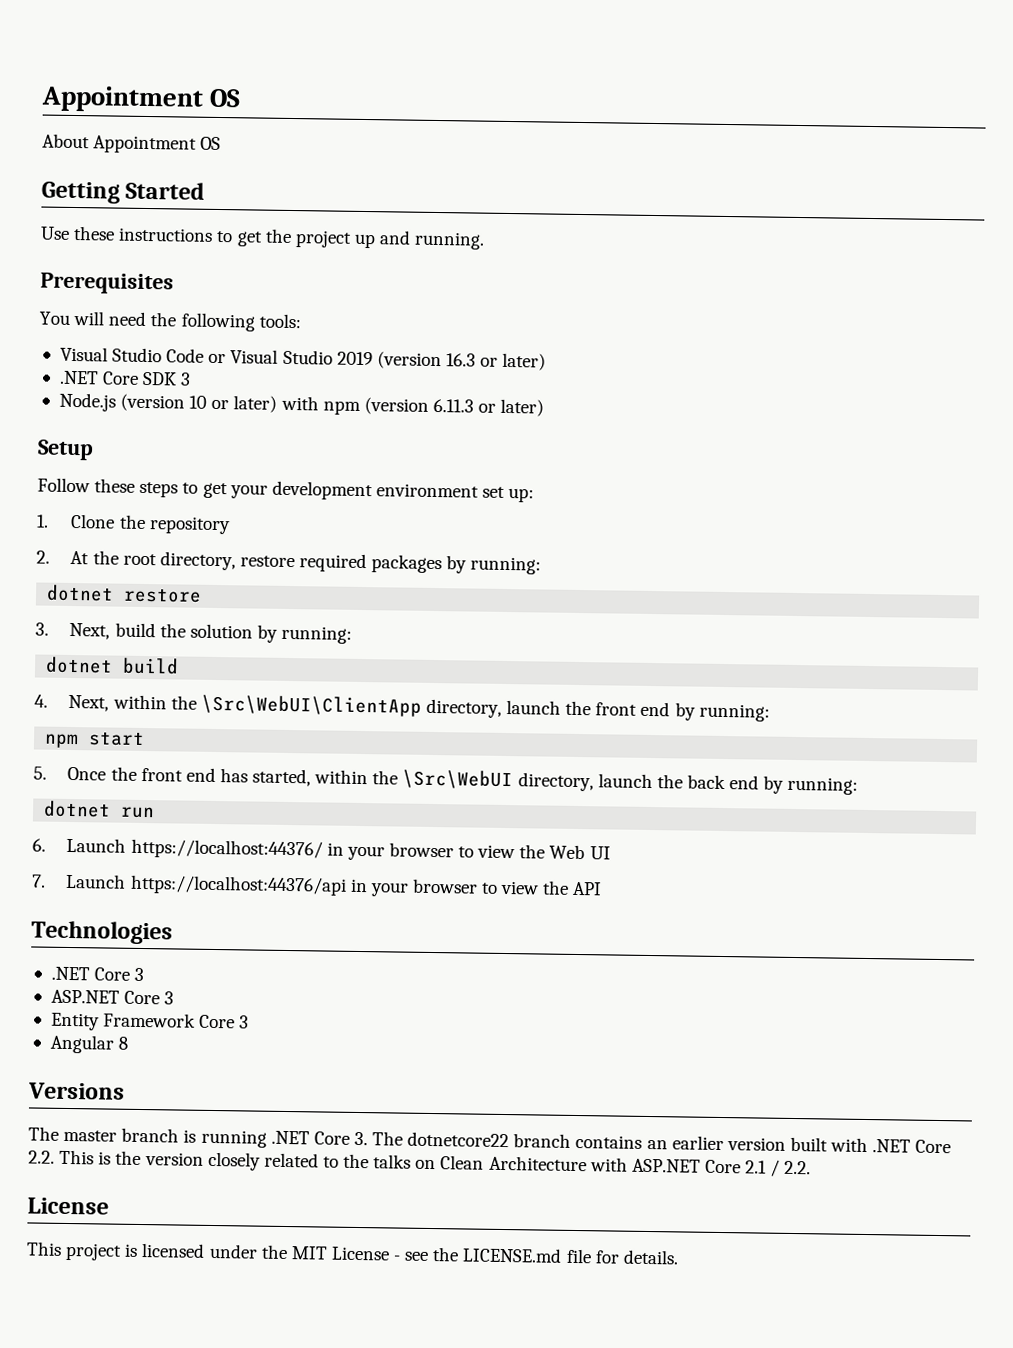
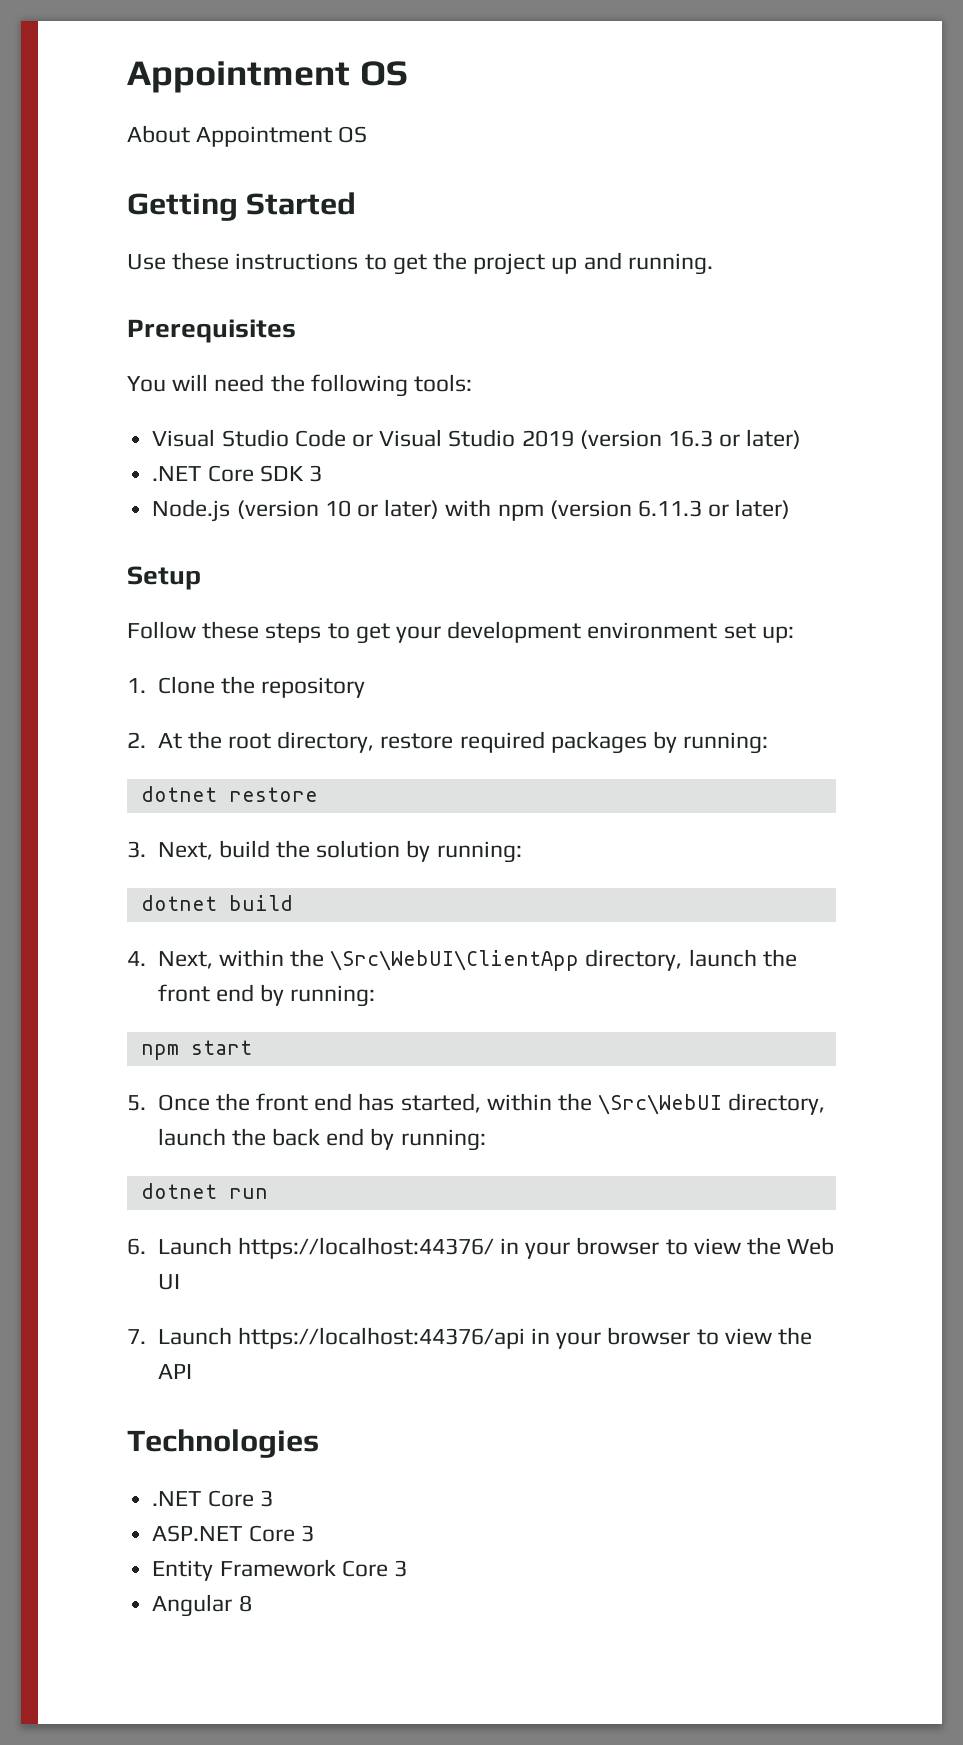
[28,1082,125,1100] [28,1126,952,1154] [28,1149,812,1177] [27,1197,109,1215] [26,1241,679,1265] // Versions // The master branch is running .NET Core 3. The dotnetcore22 branch contains an earlier version built with .NET Core 2.2. This is the version closely related to the talks on Clean Architecture with ASP.NET Core 2.1 / 2.2. // License // This project is licensed under the MIT License - see the LICENSE.md file for details. -> (252, 1603) none

